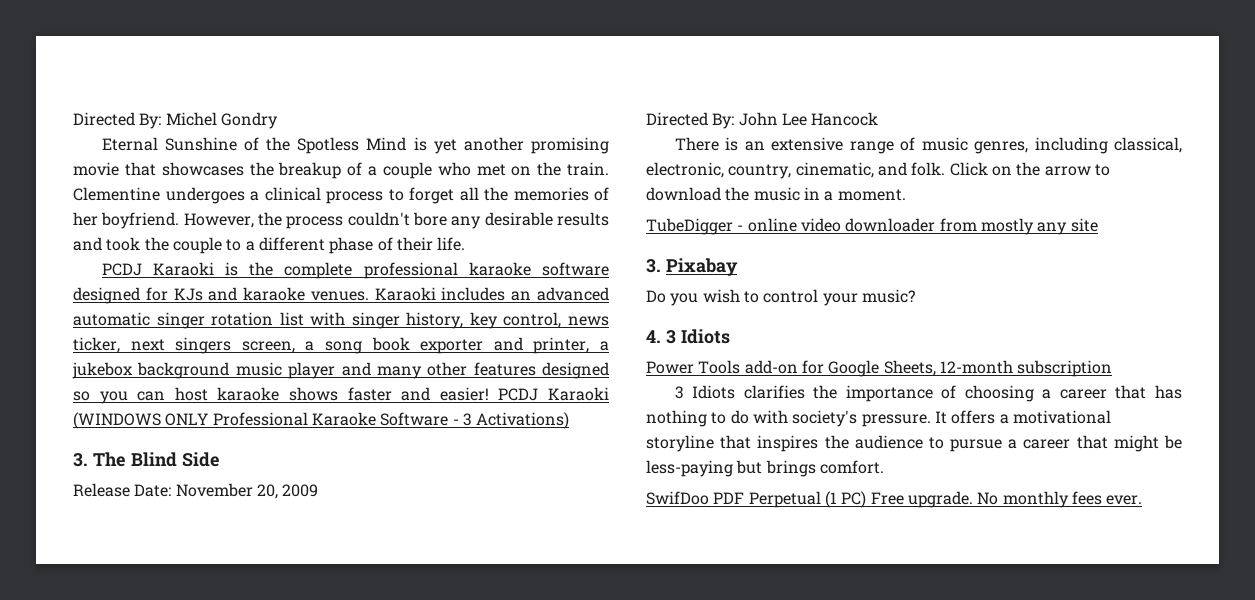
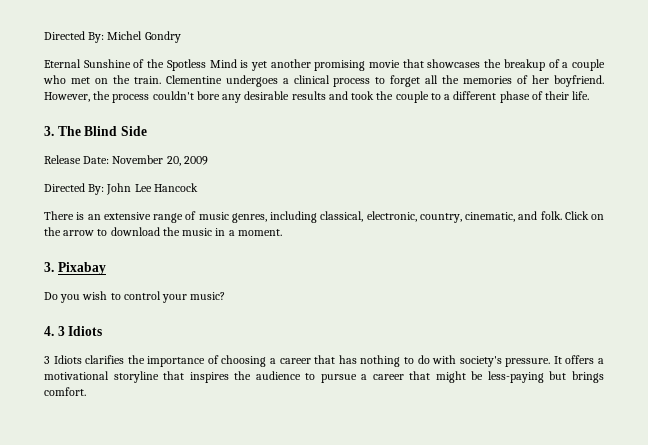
[101,262,609,279] [73,287,609,304] [73,312,609,329] [73,337,610,354] [72,362,609,379] [73,387,610,404] [73,412,570,429] // PCDJ Karaoki is the complete professional karaoke software designed for KJs and karaoke venues. Karaoki includes an advanced automatic singer rotation list with singer history, key control, news ticker, next singers screen, a song book exporter and printer, a jukebox background music player and many other features designed so you can host karaoke shows faster and easier! PCDJ Karaoki (WINDOWS ONLY Professional Karaoke Software - 3 Activations) -> (590, 95) none
[646,218,1098,235] // TubeDigger - online video downloader from mostly any site -> (282, 232) none
[646,360,1113,377] // Power Tools add-on for Google Sheets, 12-month subscription -> (103, 331) none
[646,491,1143,508] // SwifDoo PDF Perpetual (1 PC) Free upgrade. No monthly fees ever. -> (86, 391) none

